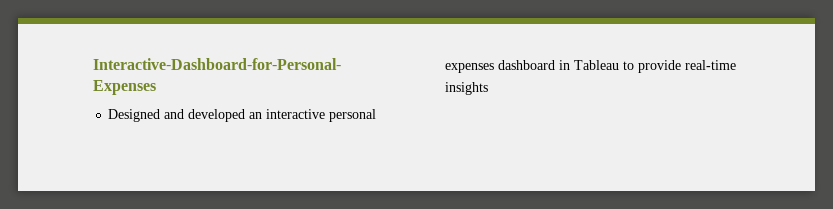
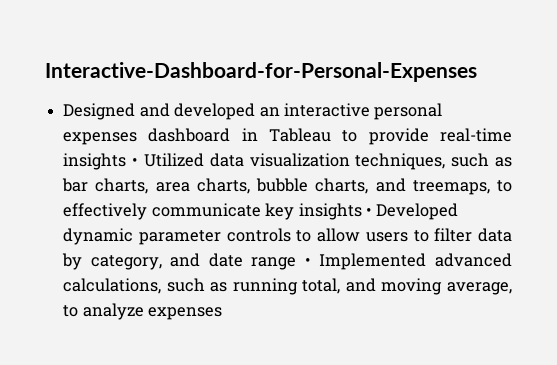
(489, 88) none -> [131,153,512,170] [62,178,512,195] [63,203,459,220] [63,228,512,245] [62,253,512,270] [63,278,512,295] [63,303,223,320] • Utilized data visualization techniques, such as bar charts, area charts, bubble charts, and treemaps, to effectively communicate key insights • Developed dynamic parameter controls to allow users to filter data by category, and date range • Implemented advanced calculations, such as running total, and moving average, to analyze expenses

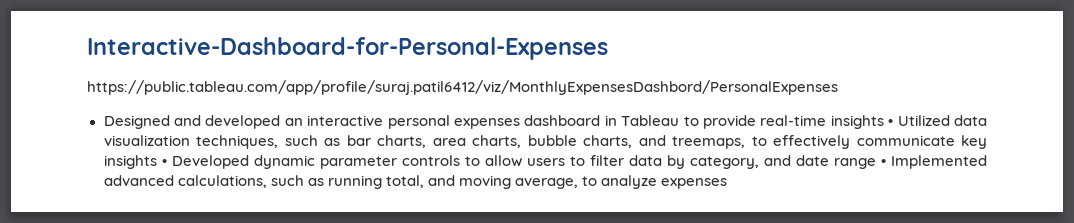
(477, 72) none -> [87,80,838,95] // https://public.tableau.com/app/profile/suraj.patil6412/viz/MonthlyExpensesDashbord/PersonalExpenses

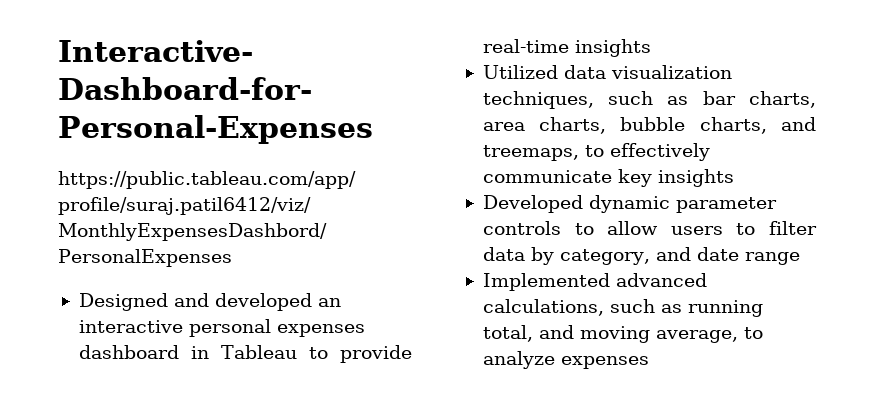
[888,119,894,126] • -> (651, 48) //
[161,159,167,166] • -> (734, 178) //
[880,159,886,166] • -> (800, 258) //

